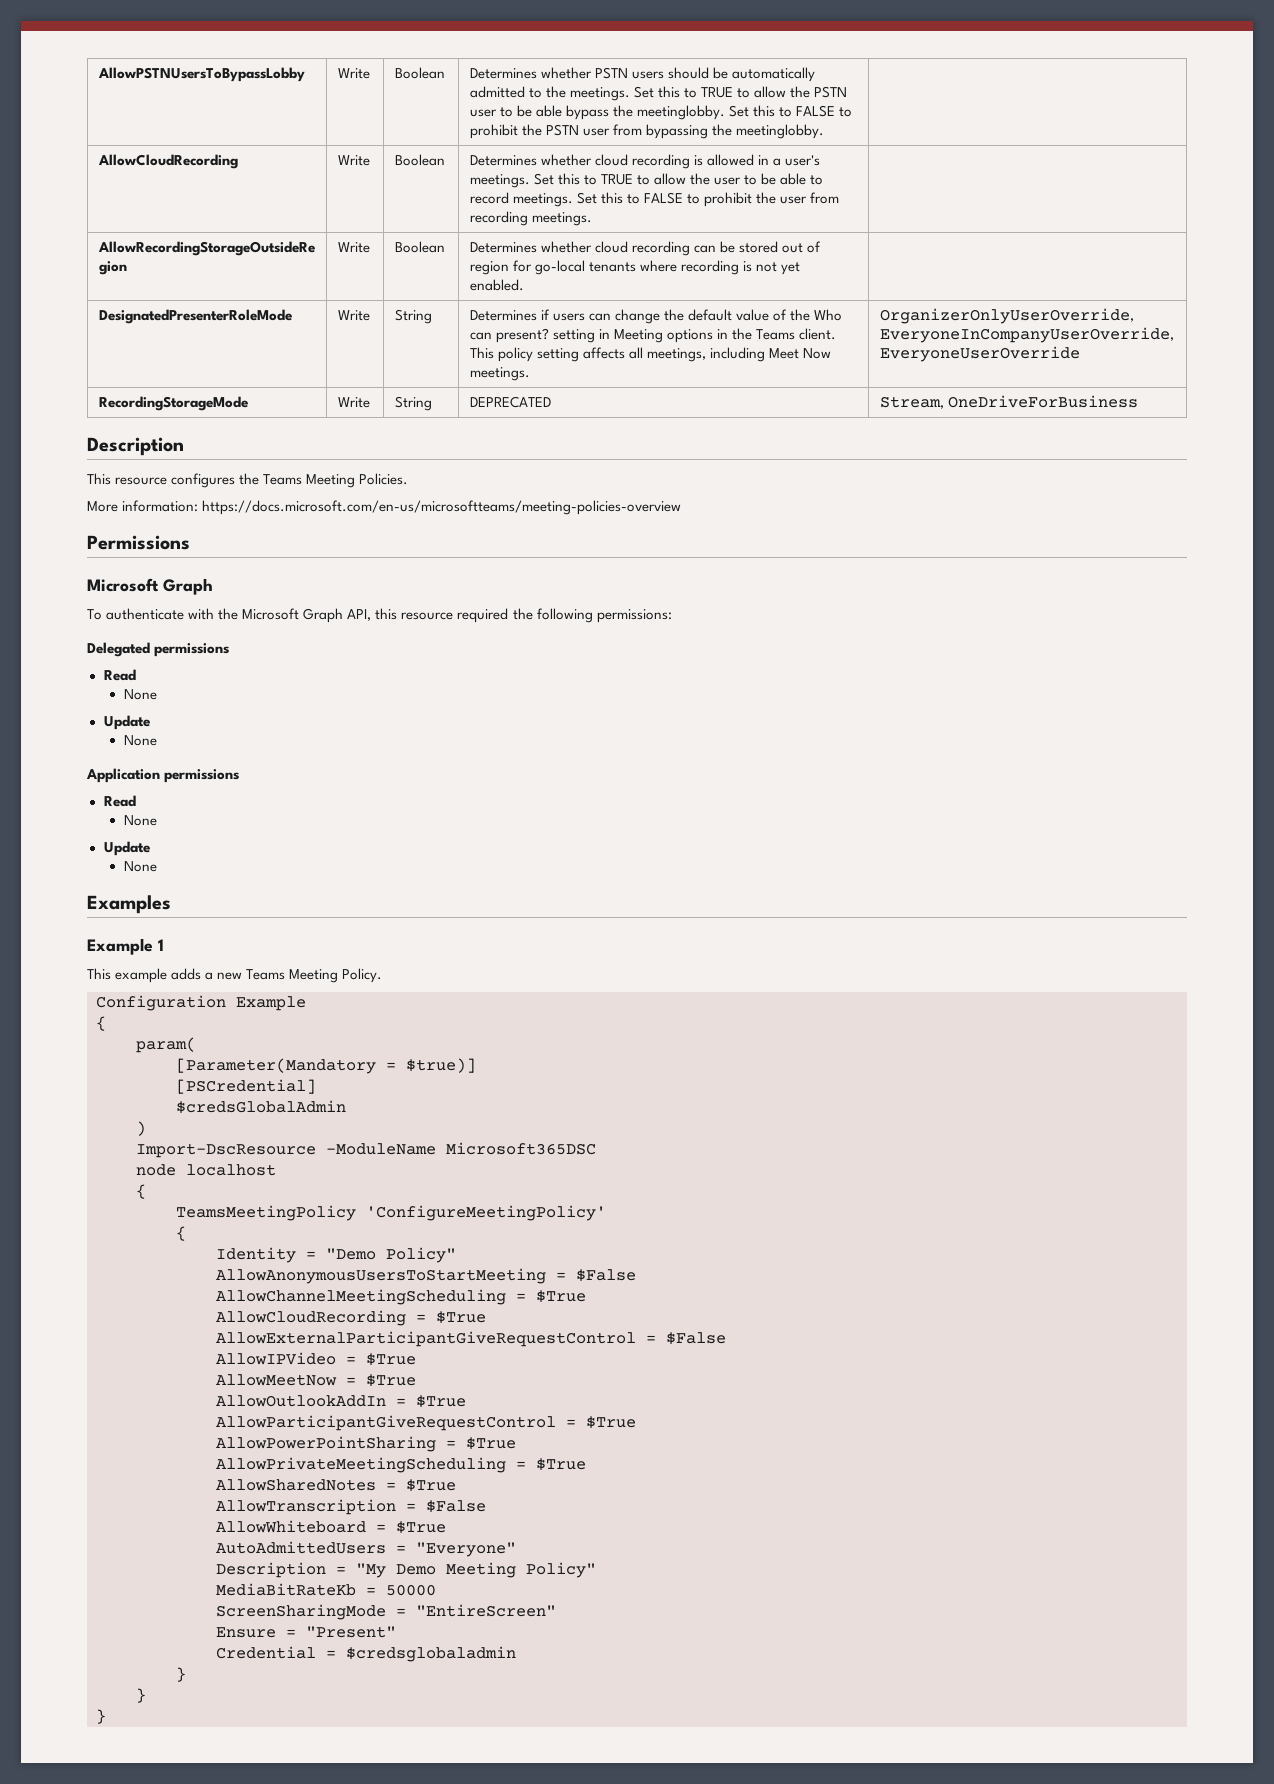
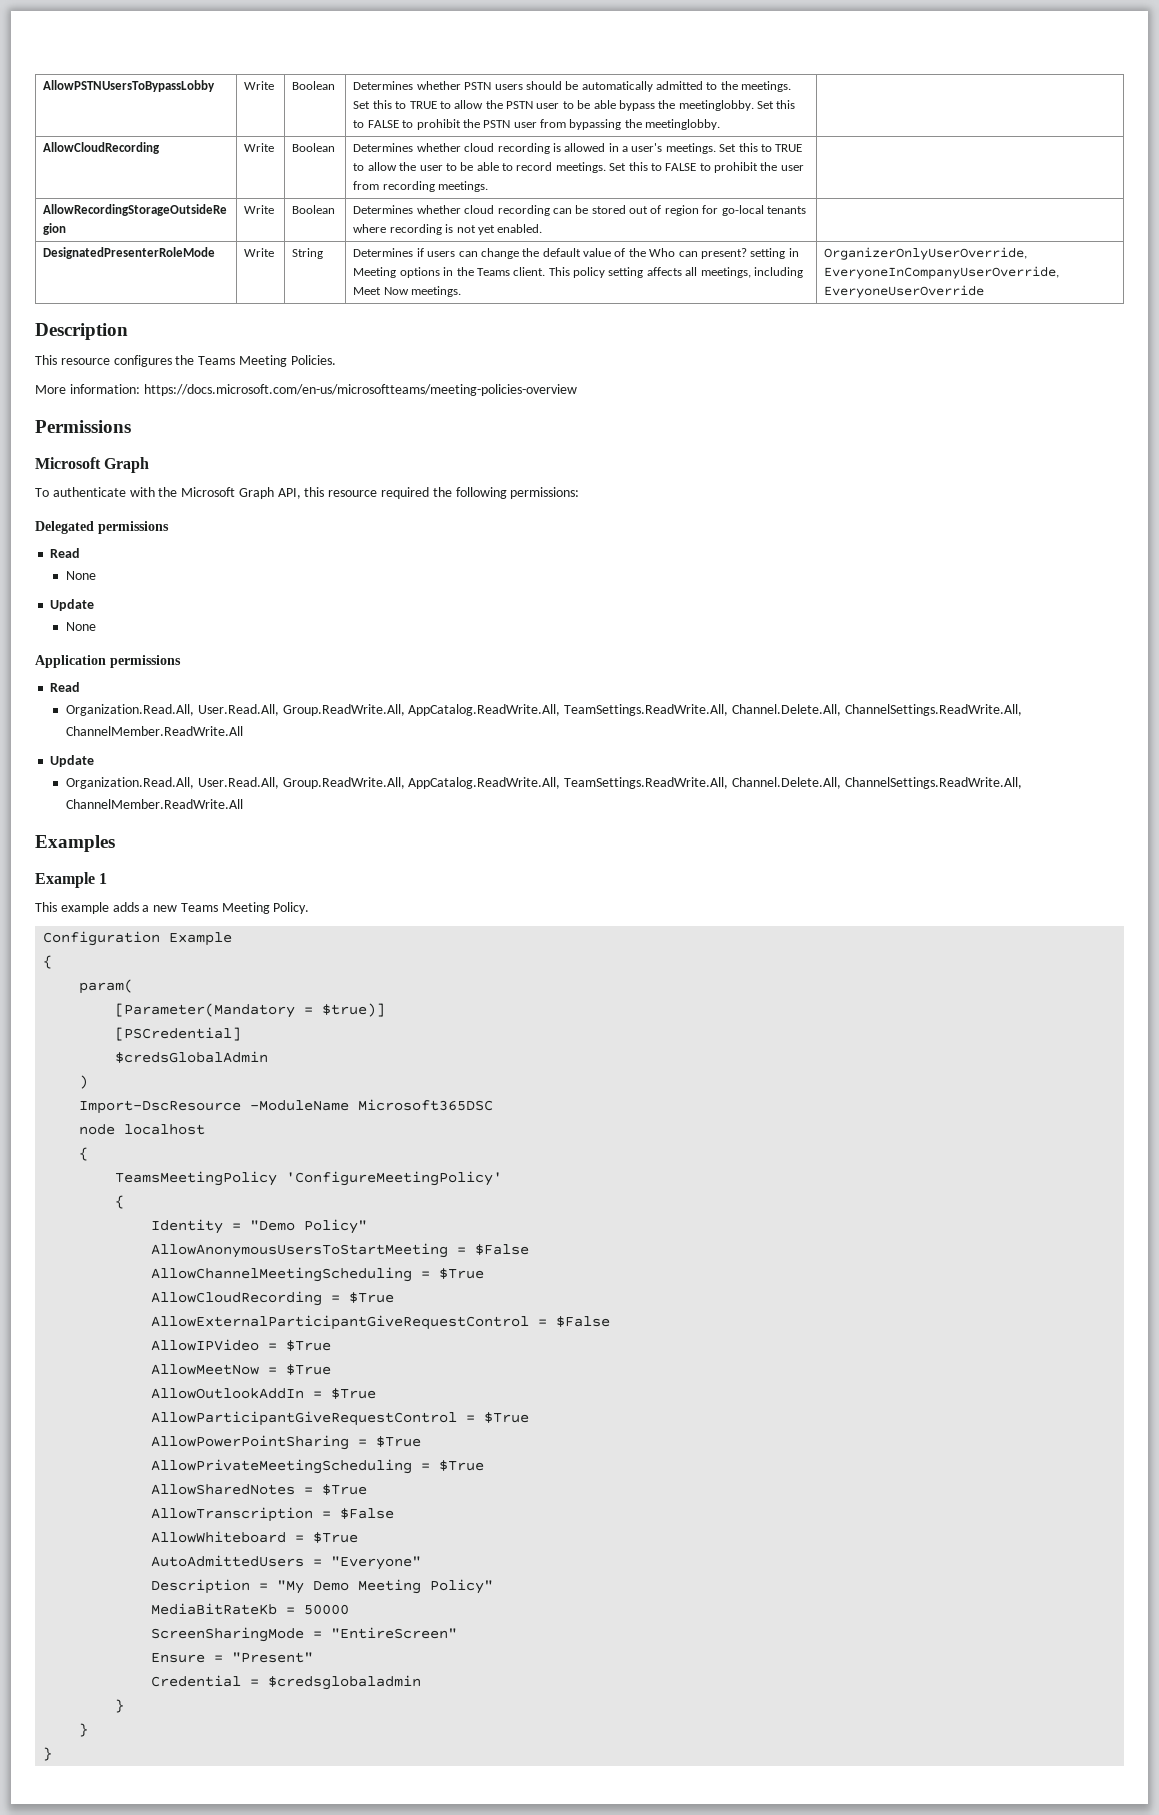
[98,396,248,411] [337,397,370,408] [394,396,432,411] [469,396,551,408] [879,395,1138,409] // RecordingStorageMode | Write | String | DEPRECATED | Stream, OneDriveForBusiness -> (985, 291) none
[123,815,157,826] [103,841,150,856] [123,861,157,872] None // Update // None -> [66,704,1022,716] [66,726,244,736] [50,755,95,767] [66,777,1022,789] [66,799,244,809] Organization.Read.All, User.Read.All, Group.ReadWrite.All, AppCatalog.ReadWrite.All, TeamSettings.ReadWrite.All, Channel.Delete.All, ChannelSettings.ReadWrite.All, ChannelMember.ReadWrite.All // Update // Organization.Read.All, User.Read.All, Group.ReadWrite.All, AppCatalog.ReadWrite.All, TeamSettings.ReadWrite.All, Channel.Delete.All, ChannelSettings.ReadWrite.All, ChannelMember.ReadWrite.All

